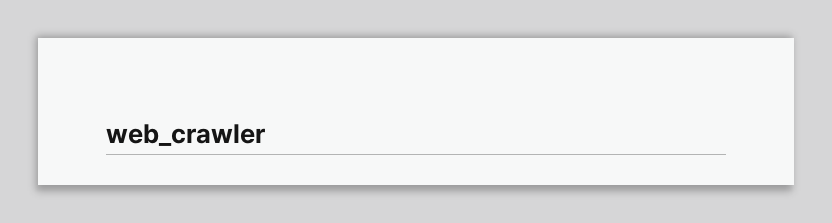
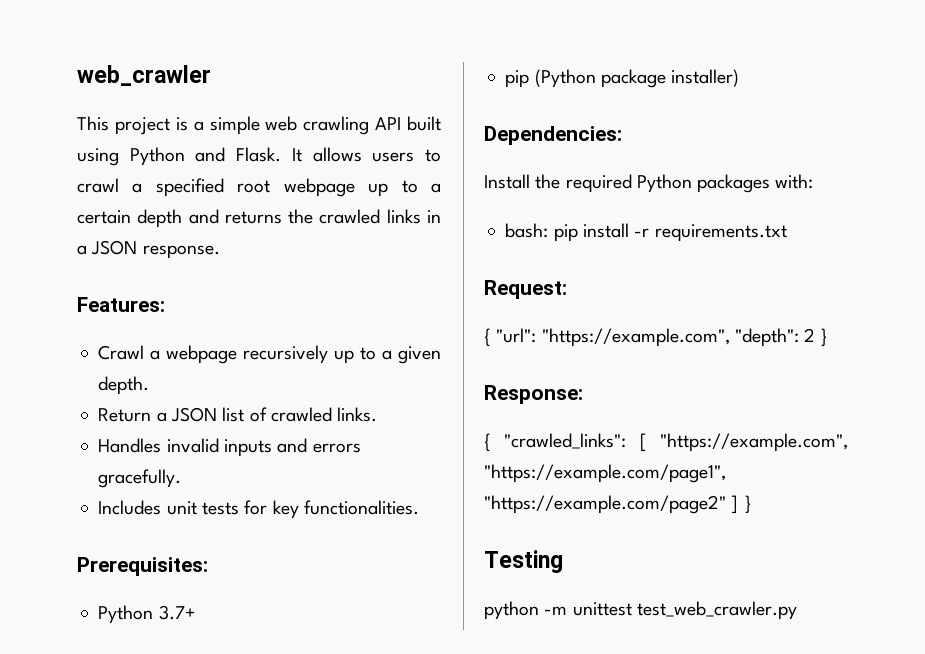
(265, 135) none -> [77,116,441,135] [77,147,441,166] [77,178,441,197] [77,209,441,228] [77,240,220,259] [77,297,165,312] [98,345,442,364] [98,376,150,395] [98,407,378,422] [98,438,361,457] [98,469,182,488] [98,500,419,519] [77,557,208,576] [98,605,195,624] [505,69,740,88] [484,126,622,145] [484,174,814,193] [505,223,787,242] [484,280,567,299] [484,328,829,347] [484,385,583,404] [484,433,848,452] [484,464,726,483] [484,495,752,514] [484,550,563,573] [484,601,797,620] // This project is a simple web crawling API built using Python and Flask. It allows users to crawl a specified root webpage up to a certain depth and returns the crawled links in a JSON response. // Features: // Crawl a webpage recursively up to a given depth. // Return a JSON list of crawled links. // Handles invalid inputs and errors gracefully. // Includes unit tests for key functionalities. // Prerequisites: // Python 3.7+ // pip (Python package installer) // Dependencies: // Install the required Python packages with: // bash: pip install -r requirements.txt // Request: // { "url": "https://example.com", "depth": 2 } // Response: // { "crawled_links": [ "https://example.com", "https://example.com/page1", "https://example.com/page2" ] } // Testing // python -m unittest test_web_crawler.py

